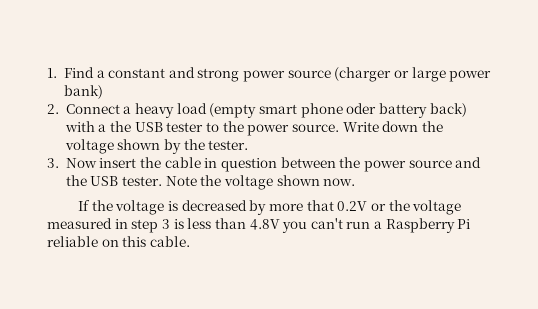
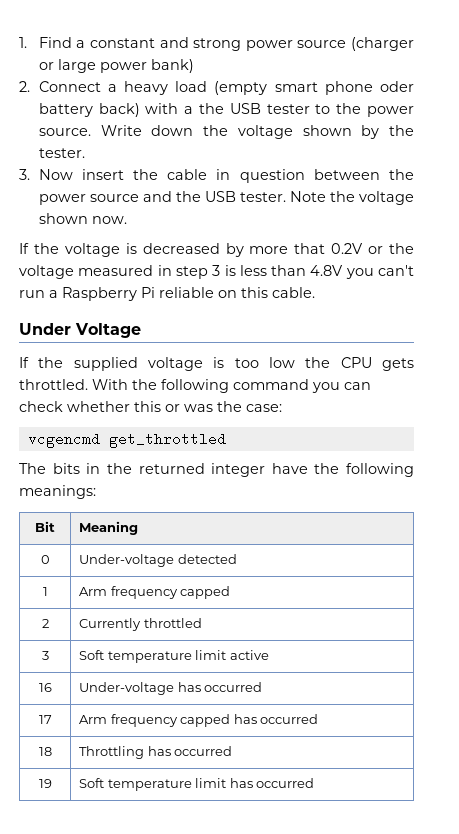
(190, 241) none -> [19,323,141,338] [19,357,414,371] [19,379,371,393] [19,401,282,412] [27,432,226,448] [19,463,414,477] [19,485,96,499] [35,521,55,532] [79,521,139,535] [40,555,50,564] [79,554,237,567] [42,587,48,596] [79,586,231,599] [41,619,49,628] [79,618,202,631] [41,651,49,660] [79,650,269,663] [38,683,52,692] [79,682,263,695] [38,715,52,724] [79,714,319,727] [38,747,52,756] [79,746,233,759] [38,779,52,788] [79,778,315,791] // Under Voltage // If the supplied voltage is too low the CPU gets throttled. With the following command you can check whether this or was the case: // vcgencmd get_throttled // The bits in the returned integer have the following meanings: // Bit | Meaning // 0 | Under-voltage detected // 1 | Arm frequency capped // 2 | Currently throttled // 3 | Soft temperature limit active // 16 | Under-voltage has occurred // 17 | Arm frequency capped has occurred // 18 | Throttling has occurred // 19 | Soft temperature limit has occurred

